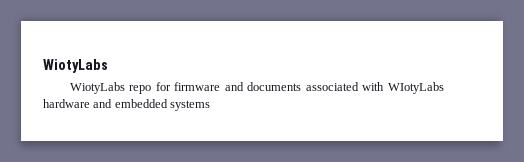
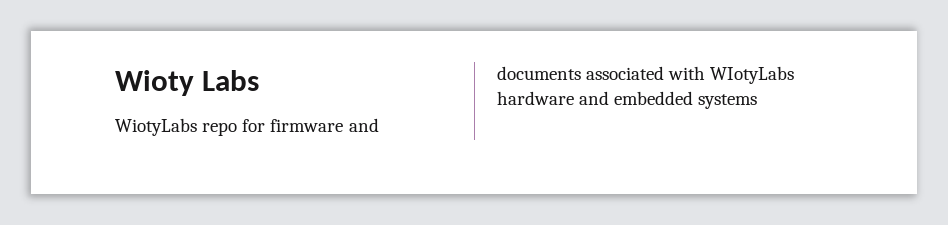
[43,59,108,73] WiotyLabs -> [115,70,260,96] Wioty Labs

